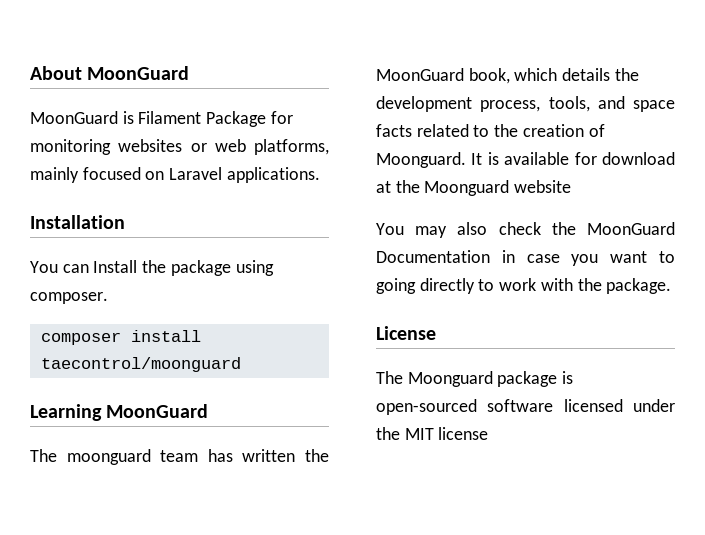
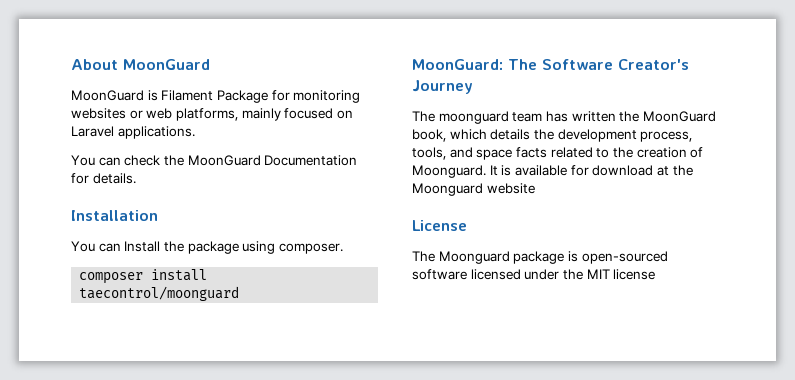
(320, 175) none -> [71,155,358,166] [71,173,136,184] // You can check the MoonGuard Documentation for details.
[30,404,209,421] Learning MoonGuard -> [412,59,689,70] [412,80,473,94] MoonGuard: The Software Creator's Journey
[376,222,675,238] [376,250,675,266] [376,278,672,294] // You may also check the MoonGuard Documentation in case you want to going directly to work with the package. -> (535, 188) none

